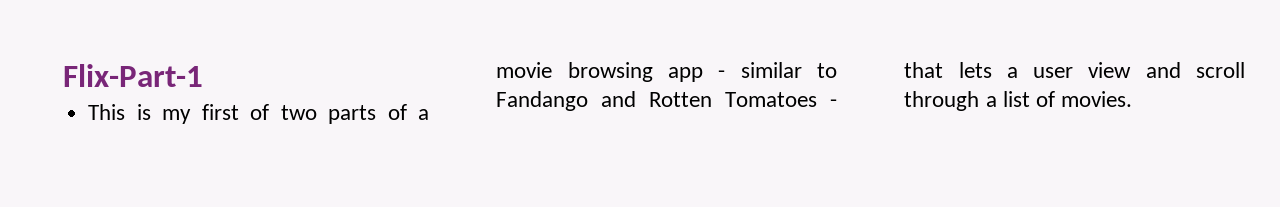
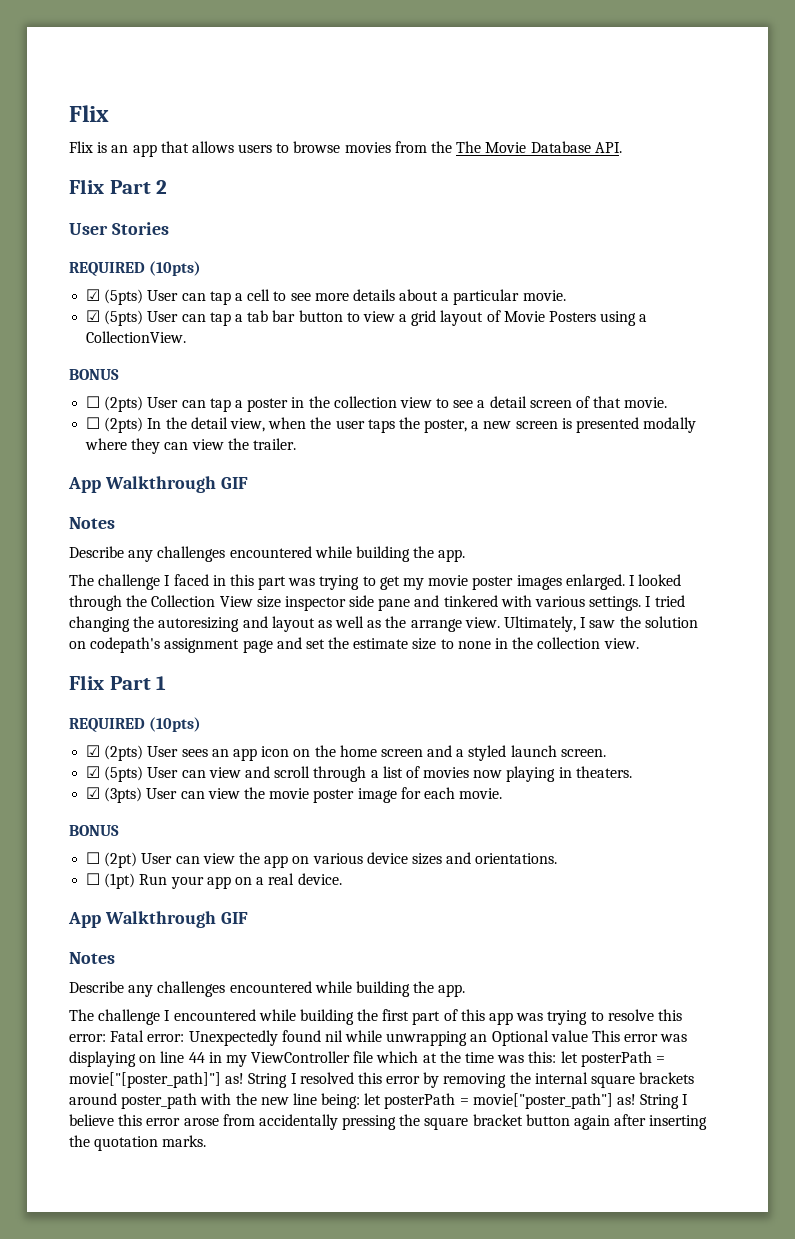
[63,64,203,87] [88,104,429,124] [496,62,837,82] [496,91,837,111] [904,62,1074,78] Flix-Part-1 // This is my first of two parts of a movie browsing app - similar to Fandango and Rotten Tomatoes - that lets a user -> [69,105,109,122] [69,141,622,157] [69,179,168,194] [69,222,169,235] [69,261,202,276] [86,289,566,305] [86,310,648,326] [86,331,187,343] [69,369,119,380] [86,396,668,412] [86,417,697,433] [85,438,296,454] [68,476,248,493] [69,517,115,529] [69,546,466,562] [69,574,682,590] [69,595,685,611] [69,616,698,632] [69,637,639,653] [69,675,167,690] [69,717,202,732] [86,745,606,761] [86,766,206,782] Flix // Flix is an app that allows users to browse movies from the The Movie Database API. // Flix Part 2 // User Stories // REQUIRED (10pts) // ☑ (5pts) User can tap a cell to see more details about a particular movie. // ☑ (5pts) User can tap a tab bar button to view a grid layout of Movie Posters using a CollectionView. // BONUS // ☐ (2pts) User can tap a poster in the collection view to see a detail screen of that movie. // ☐ (2pts) In the detail view, when the user taps the poster, a new screen is presented modally where they can view the trailer. // App Walkthrough GIF // Notes // Describe any challenges encountered while building the app. // The challenge I faced in this part was trying to get my movie poster images enlarged. I looked through the Collection View size inspector side pane and tinkered with various settings. I tried changing the autoresizing and layout as well as the arrange view. Ultimately, I saw the solution on codepath's assignment page and set the estimate size to none in the collection view. // Flix Part 1 // REQUIRED (10pts) // ☑ (2pts) User sees an app icon on the home screen and a styled launch screen. // ☑ (5pts) User can
[1061,91,1133,107] movies. -> [423,766,632,782] [86,787,503,803] [69,825,119,836] [86,852,558,868] [86,873,342,889] [68,911,248,928] [69,952,115,964] [69,981,466,997] [69,1009,682,1025] [69,1030,688,1046] [69,1051,665,1067] [69,1072,695,1088] [69,1093,689,1109] [69,1114,708,1130] [69,1135,207,1151] movies now playing in theaters. // ☑ (3pts) User can view the movie poster image for each movie. // BONUS // ☐ (2pt) User can view the app on various device sizes and orientations. // ☐ (1pt) Run your app on a real device. // App Walkthrough GIF // Notes // Describe any challenges encountered while building the app. // The challenge I encountered while building the first part of this app was trying to resolve this error: Fatal error: Unexpectedly found nil while unwrapping an Optional value This error was displaying on line 44 in my ViewController file which at the time was this: let posterPath = movie["[poster_path]"] as! String I resolved this error by removing the internal square brackets around poster_path with the new line being: let posterPath = movie["poster_path"] as! String I believe this error arose from accidentally pressing the square bracket button again after inserting the quotation marks.

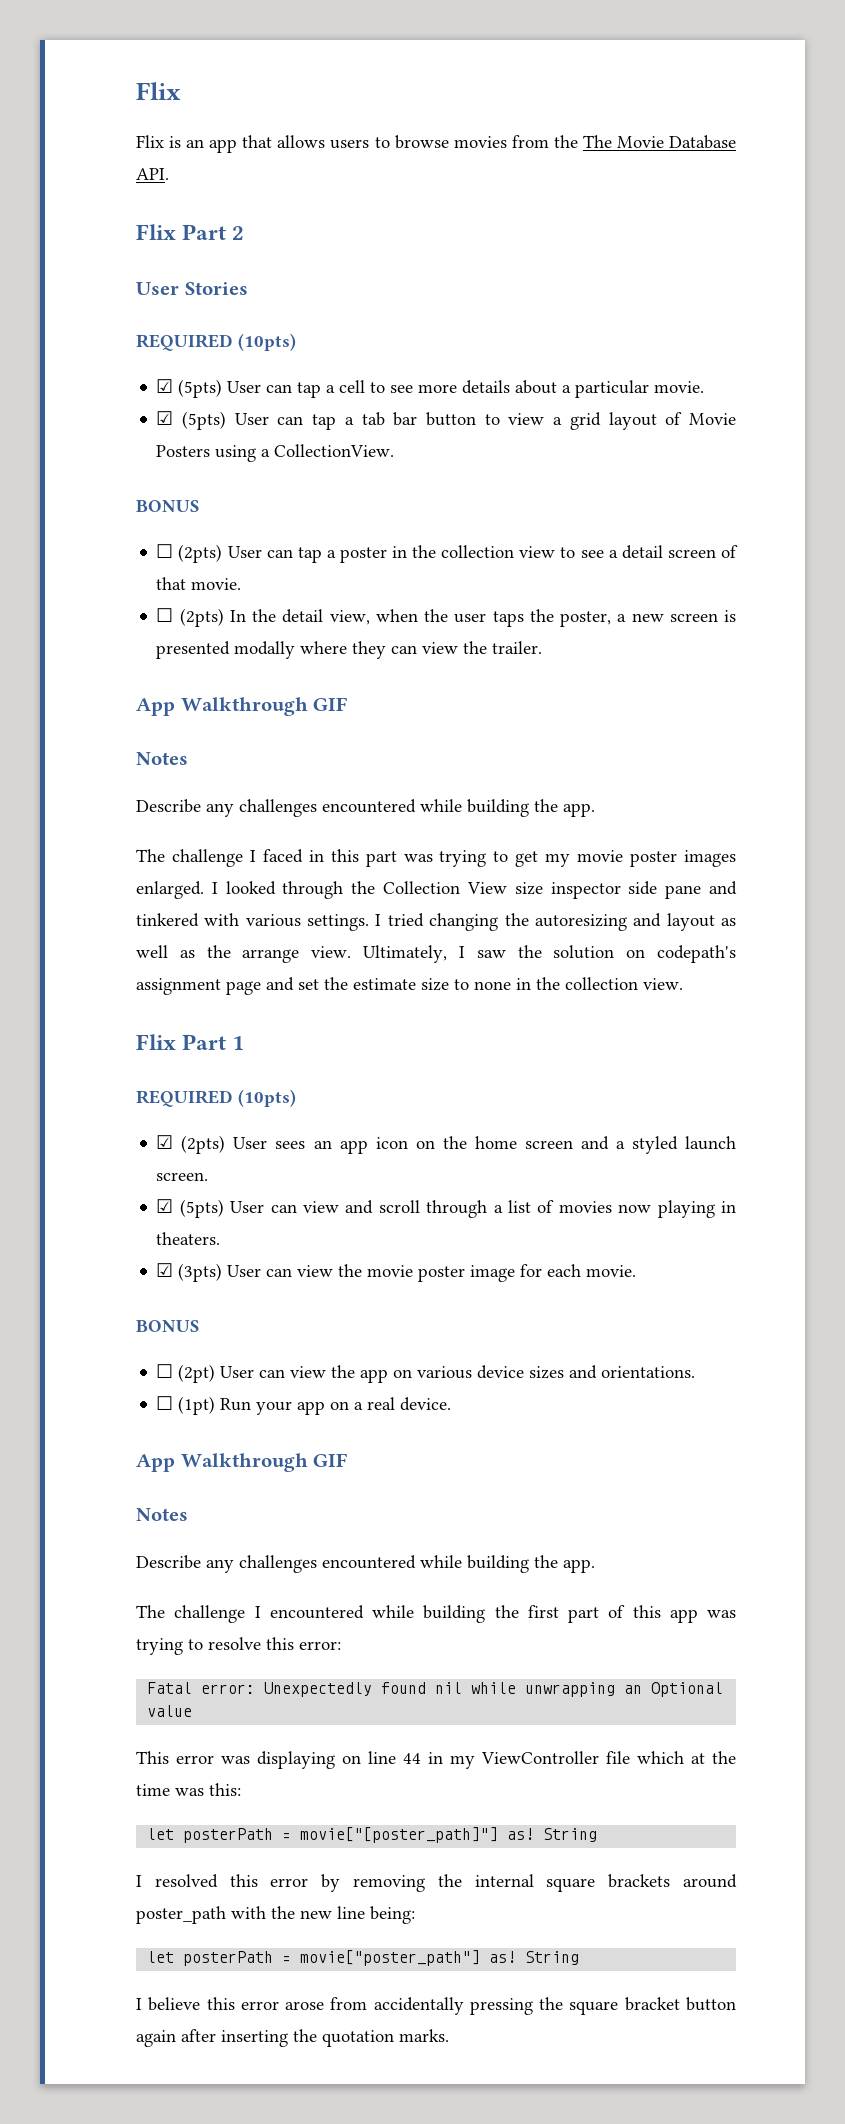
(106, 1038) none -> (341, 1645) //
(588, 1036) none -> (193, 1711) //
(557, 1057) none -> (241, 1789) //
(288, 1080) none -> (598, 1835) //
(361, 1101) none -> (415, 1915) //
(680, 1101) none -> (580, 1958) //

